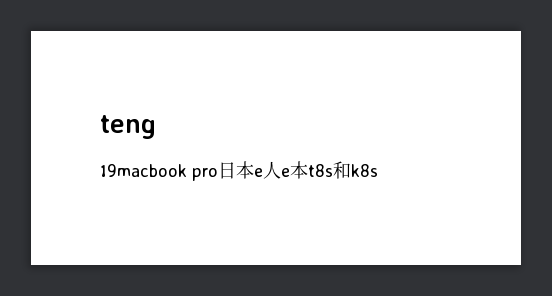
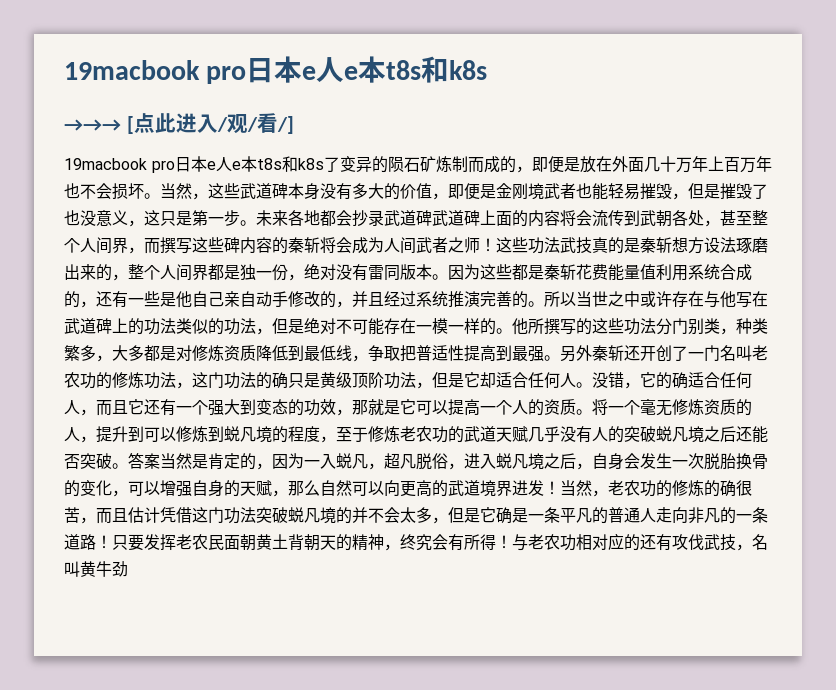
[100,115,156,139] [100,161,378,181] teng // 19macbook pro日本e人e本t8s和k8s -> [64,56,488,84] [64,113,294,134] [64,156,772,173] [64,183,768,200] [64,210,768,227] [64,237,768,254] [64,264,752,281] [64,291,768,308] [64,318,768,335] [64,345,768,362] [64,372,752,389] [64,399,752,416] [64,426,768,443] [64,453,768,470] [64,480,752,497] [64,507,768,524] [64,533,768,551] [64,561,128,577] 19macbook pro日本e人e本t8s和k8s // →→→ [点此进入/观/看/] // 19macbook pro日本e人e本t8s和k8s了变异的陨石矿炼制而成的，即便是放在外面几十万年上百万年也不会损坏。当然，这些武道碑本身没有多大的价值，即便是金刚境武者也能轻易摧毁，但是摧毁了也没意义，这只是第一步。未来各地都会抄录武道碑武道碑上面的内容将会流传到武朝各处，甚至整个人间界，而撰写这些碑内容的秦斩将会成为人间武者之师！这些功法武技真的是秦斩想方设法琢磨出来的，整个人间界都是独一份，绝对没有雷同版本。因为这些都是秦斩花费能量值利用系统合成的，还有一些是他自己亲自动手修改的，并且经过系统推演完善的。所以当世之中或许存在与他写在武道碑上的功法类似的功法，但是绝对不可能存在一模一样的。他所撰写的这些功法分门别类，种类繁多，大多都是对修炼资质降低到最低线，争取把普适性提高到最强。另外秦斩还开创了一门名叫老农功的修炼功法，这门功法的确只是黄级顶阶功法，但是它却适合任何人。没错，它的确适合任何人，而且它还有一个强大到变态的功效，那就是它可以提高一个人的资质。将一个毫无修炼资质的人，提升到可以修炼到蜕凡境的程度，至于修炼老农功的武道天赋几乎没有人的突破蜕凡境之后还能否突破。答案当然是肯定的，因为一入蜕凡，超凡脱俗，进入蜕凡境之后，自身会发生一次脱胎换骨的变化，可以增强自身的天赋，那么自然可以向更高的武道境界进发！当然，老农功的修炼的确很苦，而且估计凭借这门功法突破蜕凡境的并不会太多，但是它确是一条平凡的普通人走向非凡的一条道路！只要发挥老农民面朝黄土背朝天的精神，终究会有所得！与老农功相对应的还有攻伐武技，名叫黄牛劲

